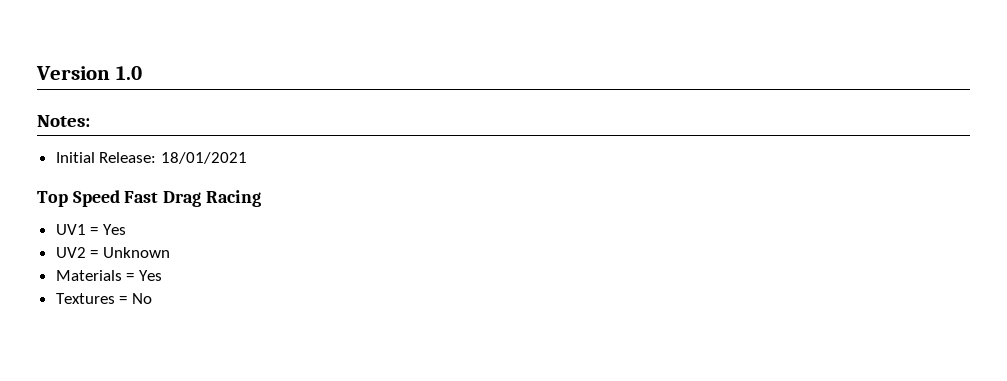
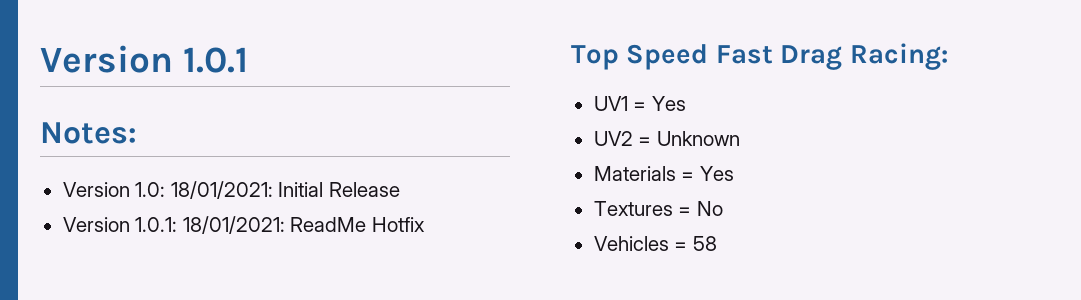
[36,66,142,80] Version 1.0 -> [40,45,248,73] Version 1.0.1
[55,152,247,164] Initial Release: 18/01/2021 -> [62,181,400,199] [62,216,425,234] Version 1.0: 18/01/2021: Initial Release // Version 1.0.1: 18/01/2021: ReadMe Hotfix
[205,190,261,207] Racing -> [849,43,948,70] Racing:
(152, 298) none -> [593,236,717,251] // Vehicles = 58

